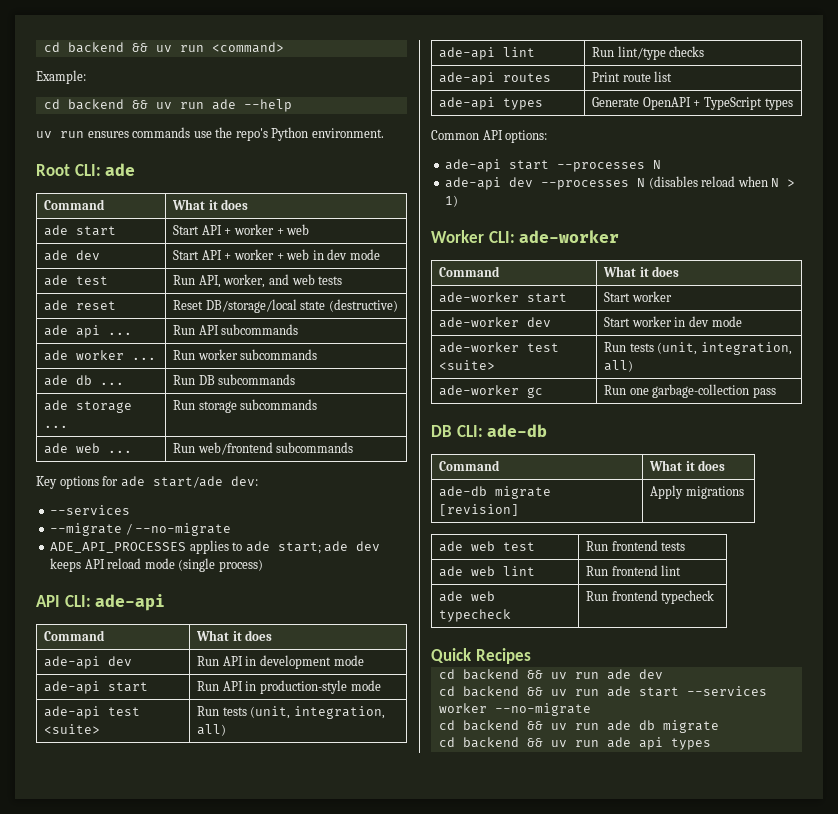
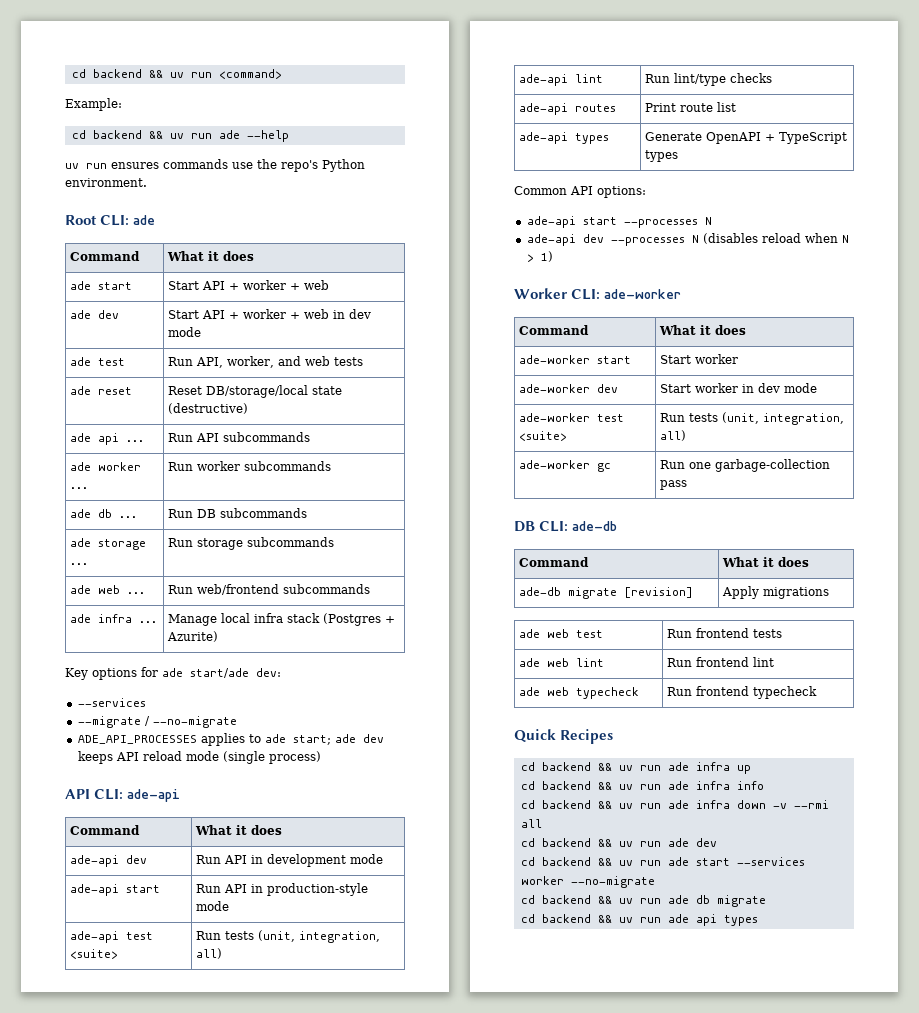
(354, 447) none -> [70,614,158,623] [168,613,396,626] [167,631,219,642] // ade infra ... | Manage local infra stack (Postgres + Azurite)
(531, 656) none -> [520,762,751,774] [520,781,764,790] [520,800,829,809] [520,819,542,828] // cd backend && uv run ade infra up // cd backend && uv run ade infra info // cd backend && uv run ade infra down -v --rmi all

